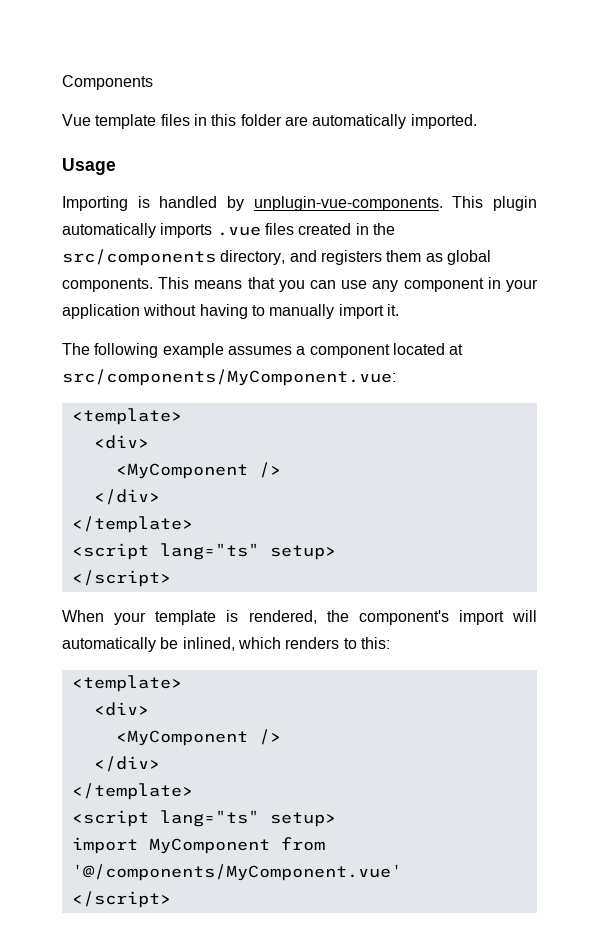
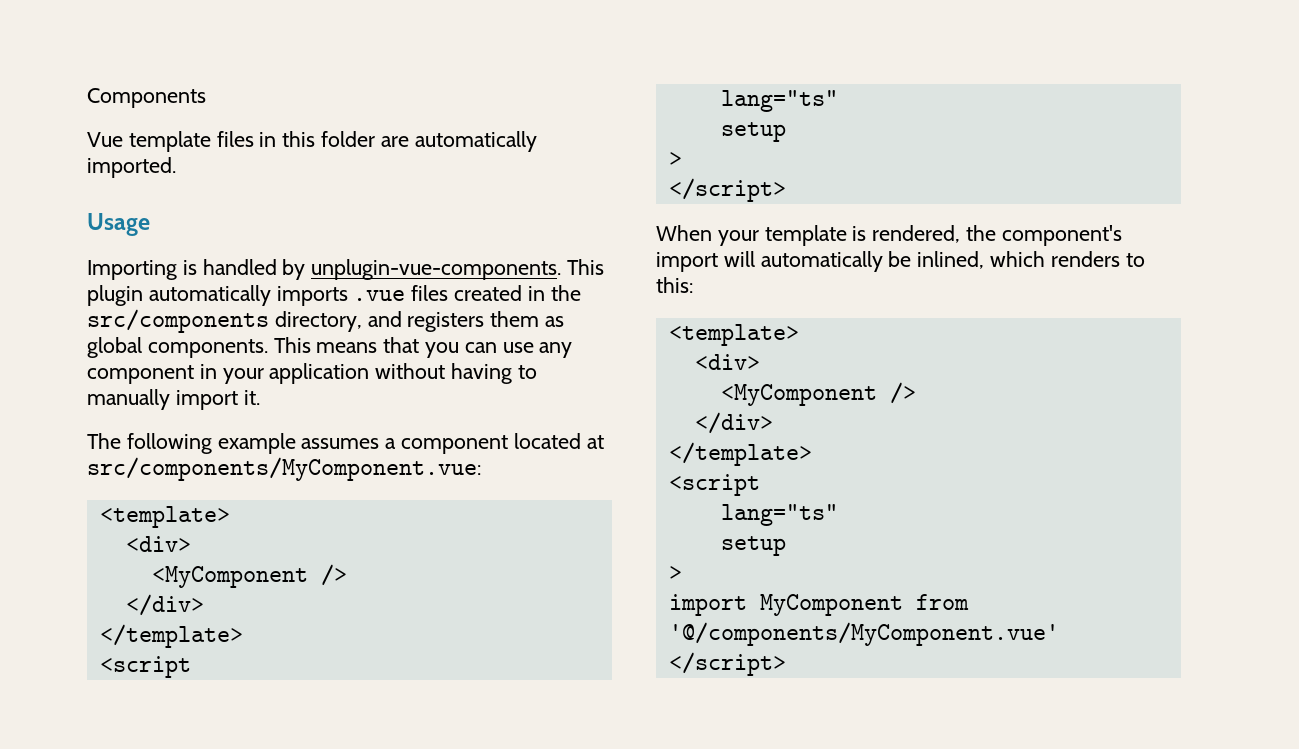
[159,543,336,560] lang="ts" setup> -> [720,90,838,112] [720,122,786,142] [668,152,682,166] // lang="ts" // setup // >
[159,810,336,827] lang="ts" setup> -> [720,504,838,526] [720,536,786,556] [668,566,682,580] // lang="ts" // setup // >

